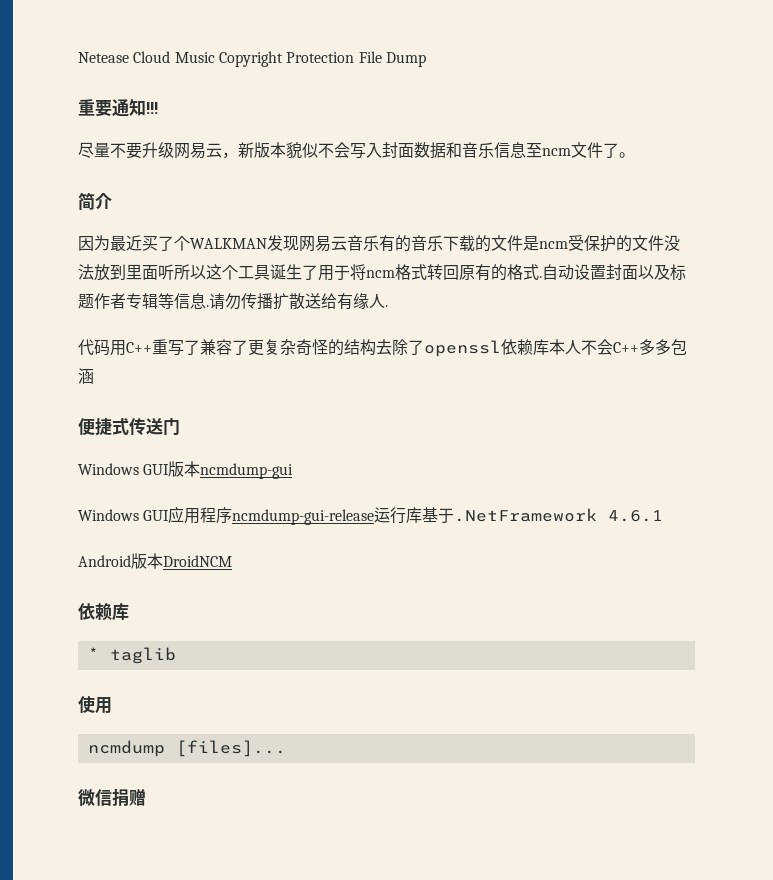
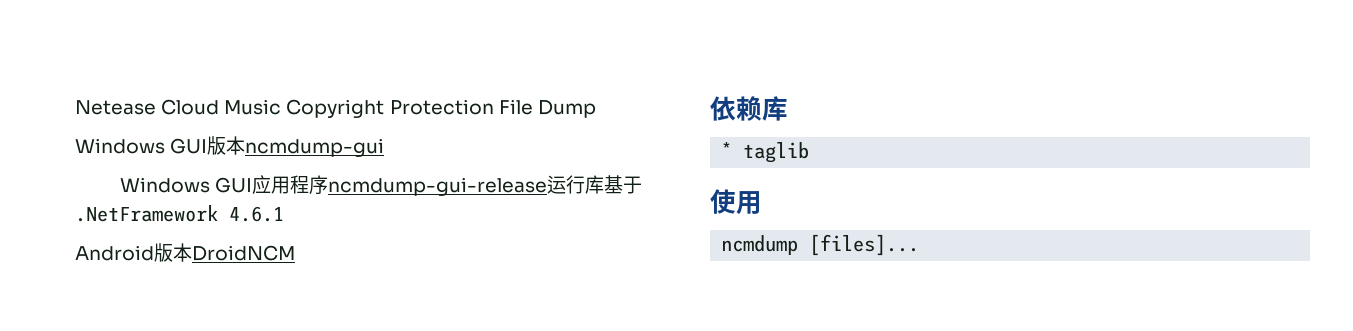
[78,99,158,117] [78,142,635,159] [78,192,112,210] [78,235,680,252] [78,264,686,281] [78,293,388,310] [78,339,687,357] [78,368,94,384] [78,418,180,436] // 重要通知!!! // 尽量不要升级网易云，新版本貌似不会写入封面数据和音乐信息至ncm文件了。 // 简介 // 因为最近买了个WALKMAN发现网易云音乐有的音乐下载的文件是ncm受保护的文件没法放到里面听所以这个工具诞生了用于将ncm格式转回原有的格式.自动设置封面以及标题作者专辑等信息.请勿传播扩散送给有缘人. // 代码用C++重写了兼容了更复杂奇怪的结构去除了openssl依赖库本人不会C++多多包涵 // 便捷式传送门 -> (596, 109) none
[78,789,146,806] // 微信捐赠 -> (920, 245) none

